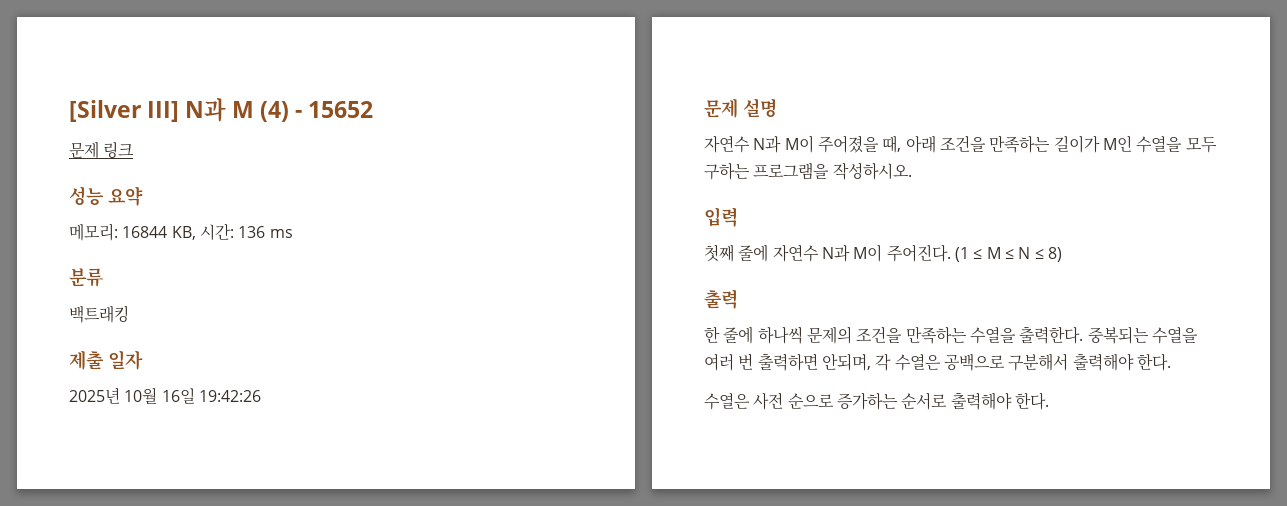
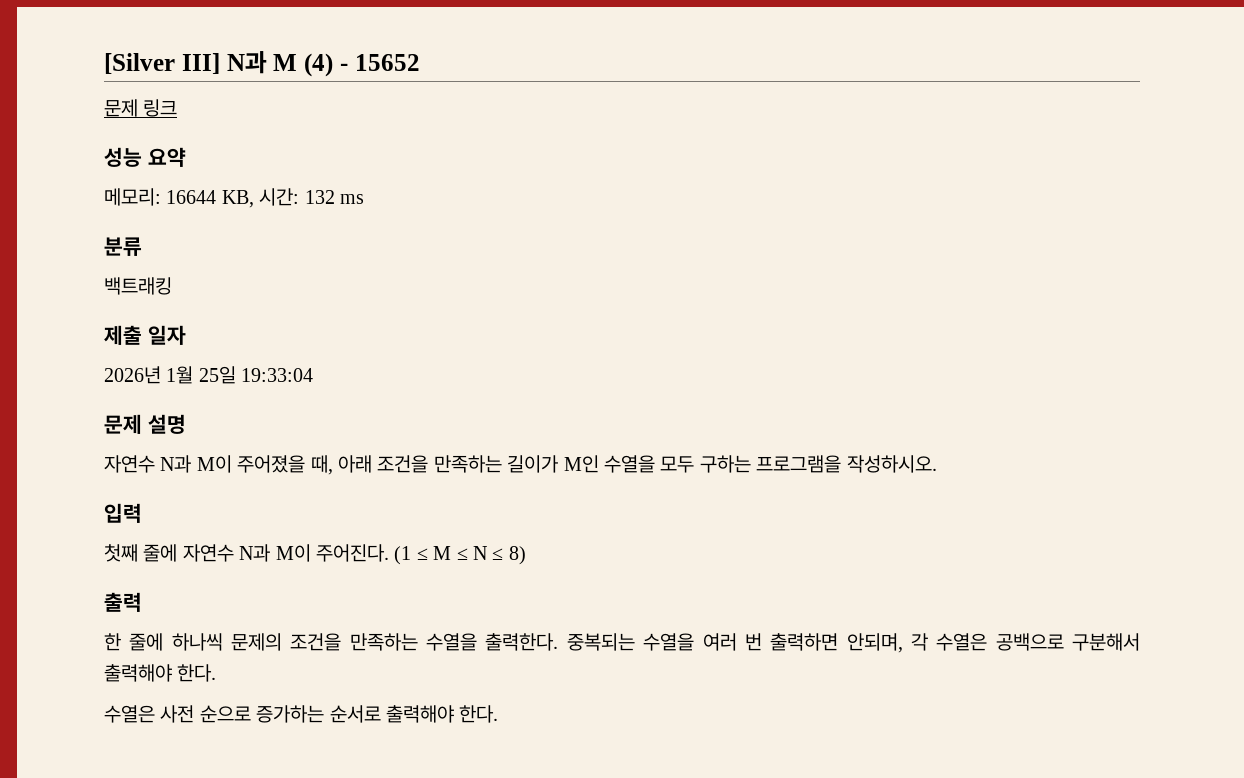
[122,226,168,238] 16844 -> [166,190,217,204] 16644
[238,226,266,238] 136 -> [304,190,335,204] 132
[69,387,261,404] 2025년 10월 16일 19:42:26 -> [104,366,314,384] 2026년 1월 25일 19:33:04

